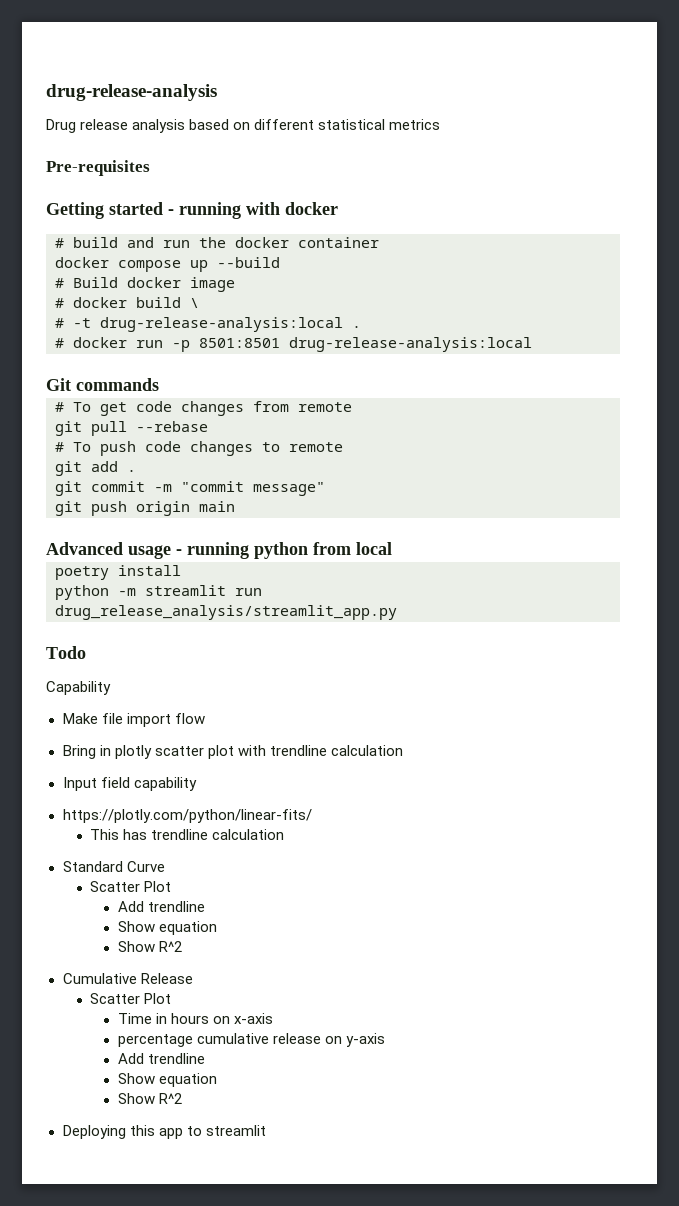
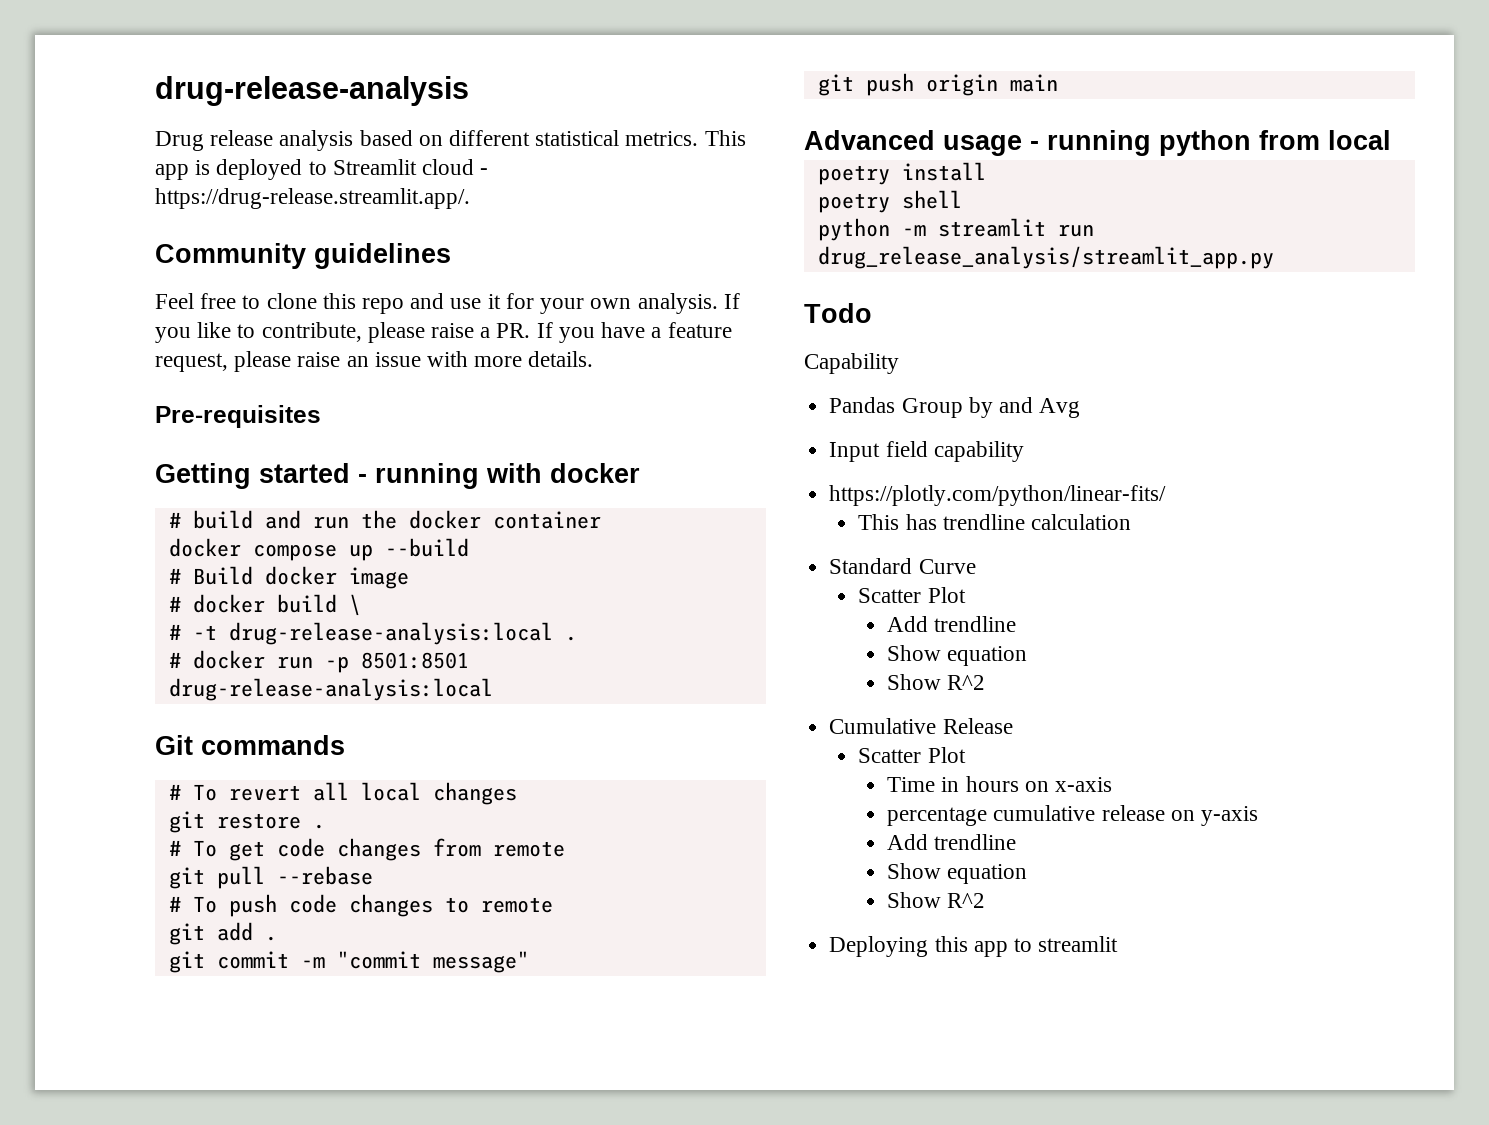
[389,119,441,130] metrics -> [625,130,746,146] [155,159,489,180] [155,188,470,209] [155,243,451,269] [155,293,740,314] [155,322,732,343] [155,351,594,372] metrics. This app is deployed to Streamlit cloud - https://drug-release.streamlit.app/. // Community guidelines // Feel free to clone this repo and use it for your own analysis. If you like to contribute, please raise a PR. If you have a feature request, please raise an issue with more details.
(159, 384) none -> [168,782,517,805] [168,811,325,833] // # To revert all local changes // git restore .
(181, 570) none -> [817,190,962,213] // poetry shell
[62,713,205,727] [62,745,403,759] Make file import flow // Bring in plotly scatter plot with trendline calculation -> [829,397,1081,418] Pandas Group by and Avg

